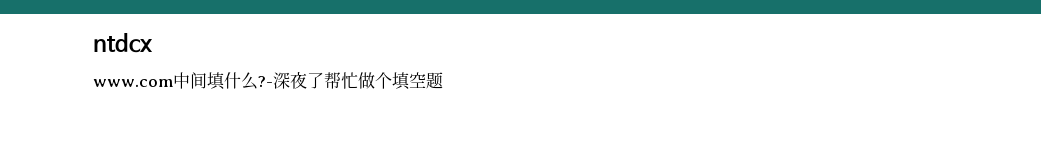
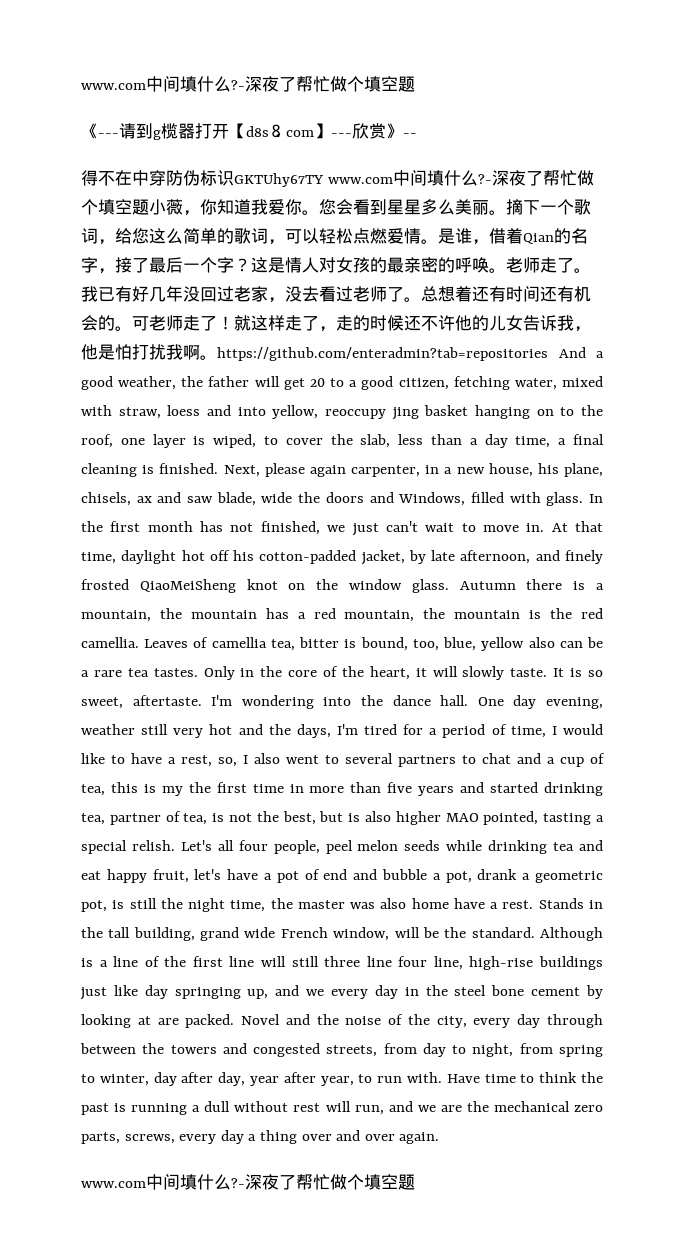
[93,33,153,53] ntdcx -> [81,76,415,92] [81,123,417,140] [81,170,594,187] [81,199,591,216] [81,228,588,245] [81,257,591,274] [81,285,591,303] [81,315,591,332] [81,344,604,361] [81,376,603,390] [81,405,603,420] [81,434,605,448] [81,463,603,477] [81,492,603,506] [81,521,603,536] [81,550,603,565] [81,579,605,593] [81,608,604,622] [81,637,603,651] [81,666,603,680] [81,695,604,709] [81,724,603,738] [81,753,605,767] [81,782,603,796] [81,811,605,825] [81,840,603,854] [81,869,604,883] [81,898,603,912] [81,927,603,941] [81,956,603,970] [80,985,603,1000] [81,1014,603,1028] [80,1043,603,1057] [81,1072,604,1086] [81,1101,603,1115] [81,1130,440,1144] www.com中间填什么?-深夜了帮忙做个填空题 // 《---请到g榄器打开【d8s⒏com】---欣赏》-- // 得不在中穿防伪标识GKTUhy67TY www.com中间填什么?-深夜了帮忙做个填空题小薇，你知道我爱你。您会看到星星多么美丽。摘下一个歌词，给您这么简单的歌词，可以轻松点燃爱情。是谁，借着Qian的名字，接了最后一个字？这是情人对女孩的最亲密的呼唤。老师走了。我已有好几年没回过老家，没去看过老师了。总想着还有时间还有机会的。可老师走了！就这样走了，走的时候还不许他的儿女告诉我，他是怕打扰我啊。https://github.com/enteradmin?tab=repositories And a good weather, the father will get 20 to a good citizen, fetching water, mixed with straw, loess and into yellow, reoccupy jing basket hanging on to the roof, one layer is wiped, to cover the slab, less than a day time, a final cleaning is finished. Next, please again carpenter, in a new house, his plane, chisels, ax and saw blade, wide the doors and Windows, filled with glass. In the first month has not finished, we just can't wait to move in. At that time, daylight hot off his cotton-padded jacket, by late afternoon, and finely frosted QiaoMeiSheng knot on the window glass. Autumn there is a mountain, the mountain has a red mountain, the mountain is the red camellia. Leaves of camellia tea, bitter is bound, too, blue, yellow also can be a rare tea tastes. Only in the core of the heart, it will slowly taste. It is so sweet, aftertaste. I'm wondering into the dance hall. One day evening, weather still very hot and the days, I'm tired for a period of time, I would like to have a rest, so, I also went to several partners to chat and a cup of tea, this is my the first time in more than five years and started drinking tea, partner of tea, is not the best, but is also higher MAO pointed, tasting a special relish. Let's all four people, peel melon seeds while drinking tea and eat happy fruit, let's have a pot of end and bubble a pot, drank a geometric pot, is still the night time, the master was also home have a rest. Stands in the tall building, grand wide French window, will be the standard. Although is a line of the first line will still three line four line, high-rise buildings just like day springing up, and we every day in the steel bone cement by looking at are packed. Novel and the noise of the city, every day through between the towers and congested streets, from day to night, from spring to winter, day after day, year after year, to run with. Have time to think the past is running a dull without rest will run, and we are the mechanical zero parts, screws, every day a thing over and over again.

